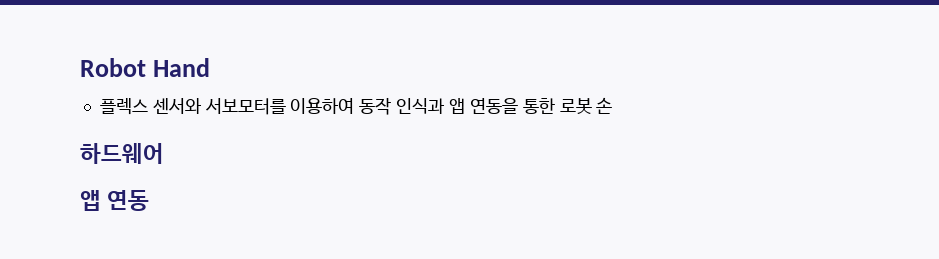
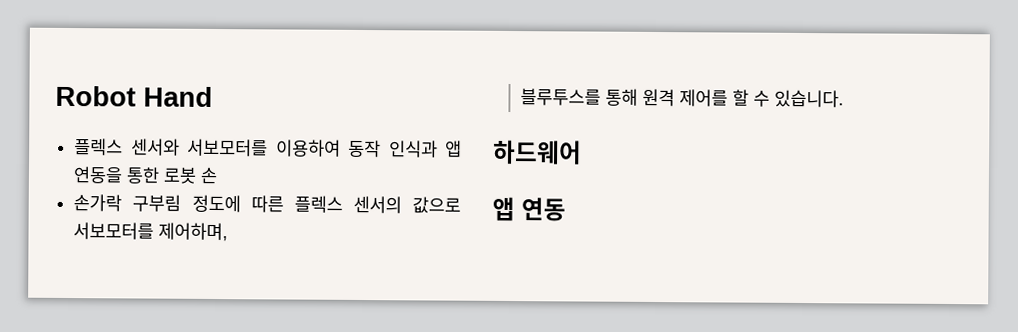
(613, 105) none -> [73,194,461,214] [73,222,229,242] [519,88,844,108] // 손가락 구부림 정도에 따른 플렉스 센서의 값으로 서보모터를 제어하며, // 블루투스를 통해 원격 제어를 할 수 있습니다.

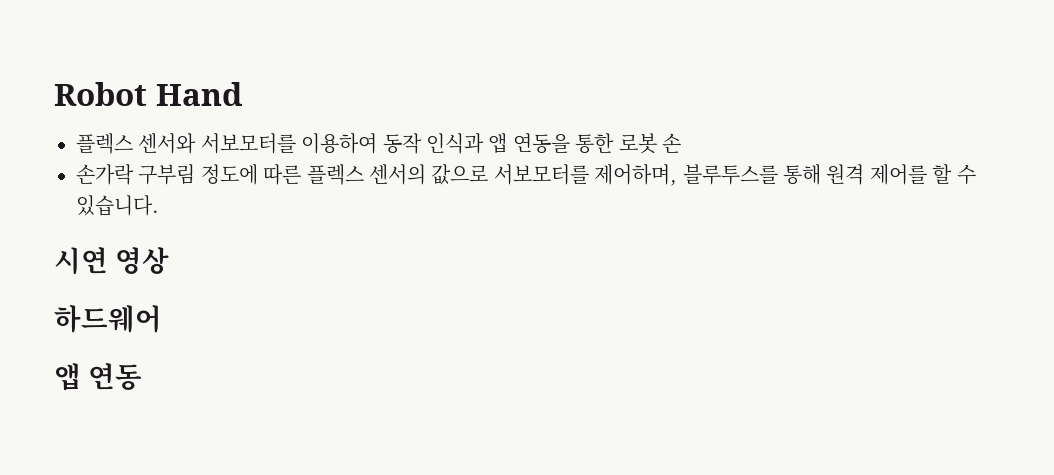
(229, 232) // -> (678, 175) none
(844, 98) none -> [54,247,170,274] // 시연 영상

